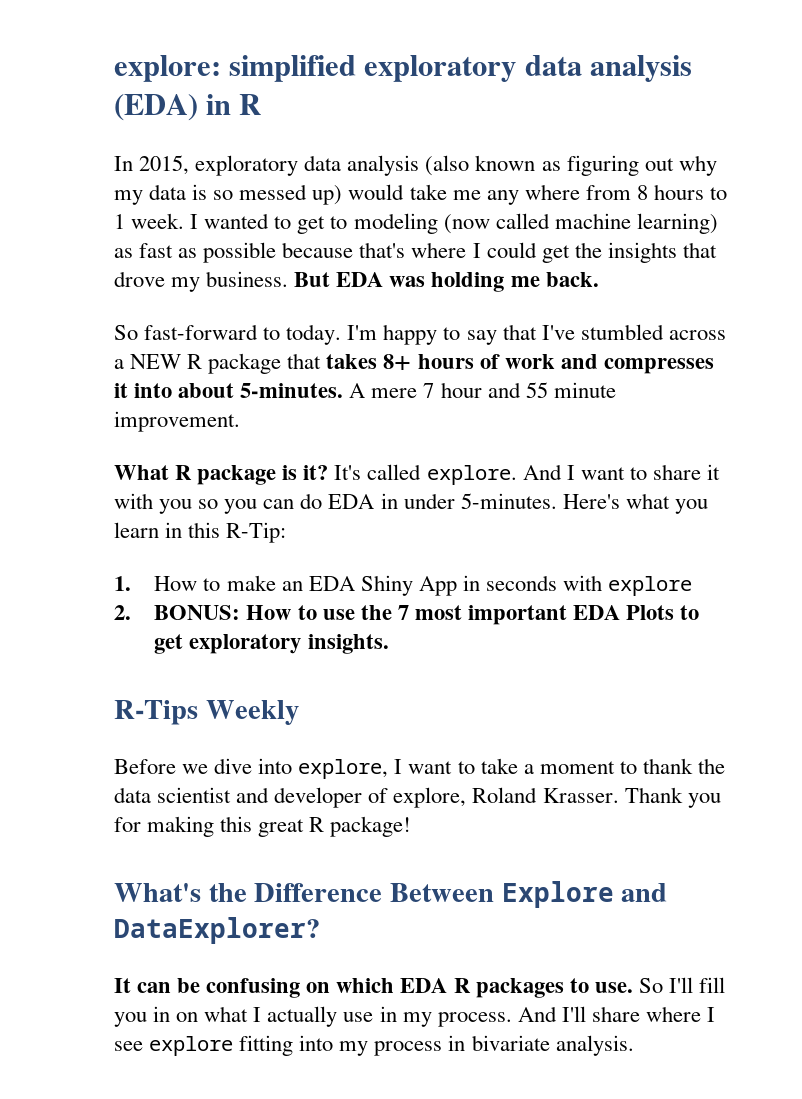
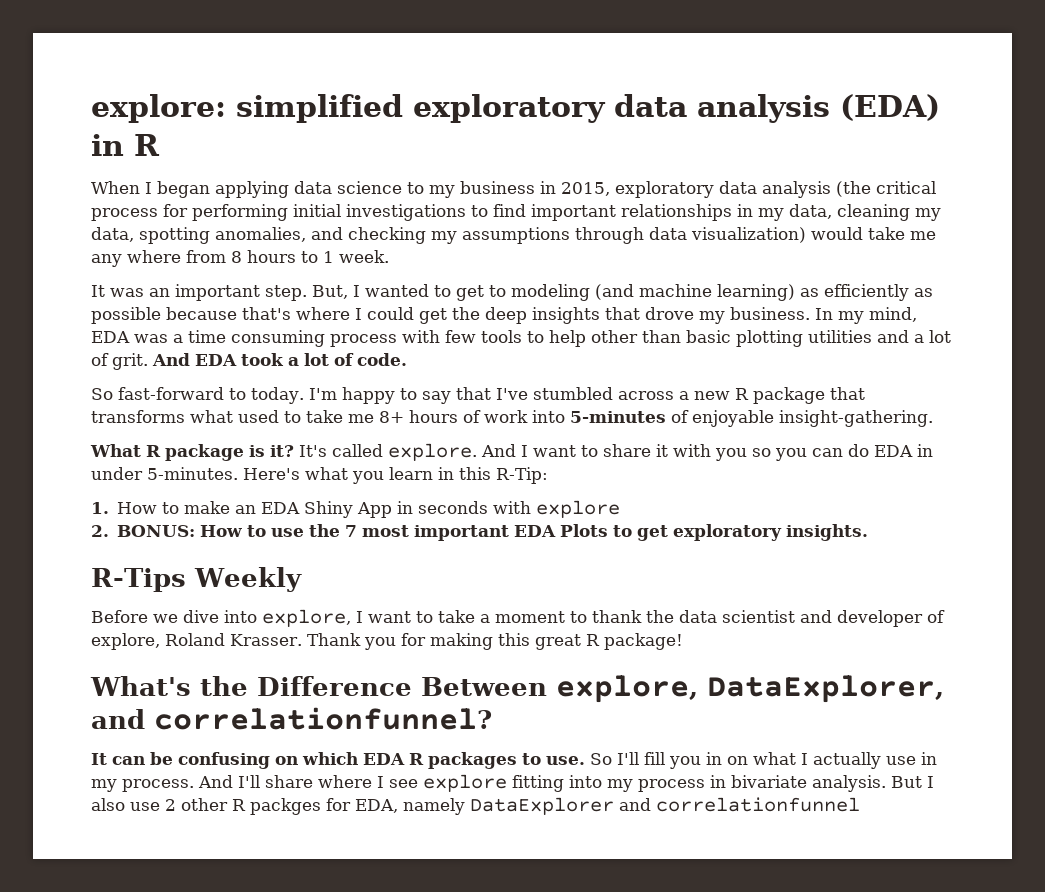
[114,155,717,176] [114,184,343,205] In 2015, exploratory data analysis (also known as figuring out why my data is so messed up) -> [91,181,936,198] [91,204,941,221] [91,227,806,244] When I began applying data science to my business in 2015, exploratory data analysis (the critical process for performing initial investigations to find important relationships in my data, cleaning my data, spotting anomalies, and checking my assumptions through data visualization)
(185, 221) none -> [91,284,348,301] // It was an important step. But,
[443,213,550,234] (now called -> [595,284,634,300] (and
[139,243,174,258] fast -> [824,284,909,301] efficiently
(602, 250) none -> [485,307,527,324] deep
[294,272,599,292] But EDA was holding me back. -> [815,307,917,324] [91,330,951,347] [91,353,407,370] In my mind, EDA was a time consuming process with few tools to help other than basic plotting utilities and a lot of grit. And EDA took a lot of code.
[130,354,182,369] NEW -> [693,391,730,400] new
[326,354,714,374] [114,382,616,398] [114,411,240,432] takes 8+ hours of work and compresses it into about 5-minutes. A mere 7 hour and 55 minute improvement. -> [91,410,933,427] transforms what used to take me 8+ hours of work into 5-minutes of enjoyable insight-gathering.
[501,881,668,908] [114,917,320,944] Explore and DataExplorer? -> [556,675,944,703] [91,707,492,730] explore, DataExplorer, and correlationfunnel?
(634, 1045) none -> [891,776,934,788] [91,797,860,815] But I also use 2 other R packges for EDA, namely DataExplorer and correlationfunnel

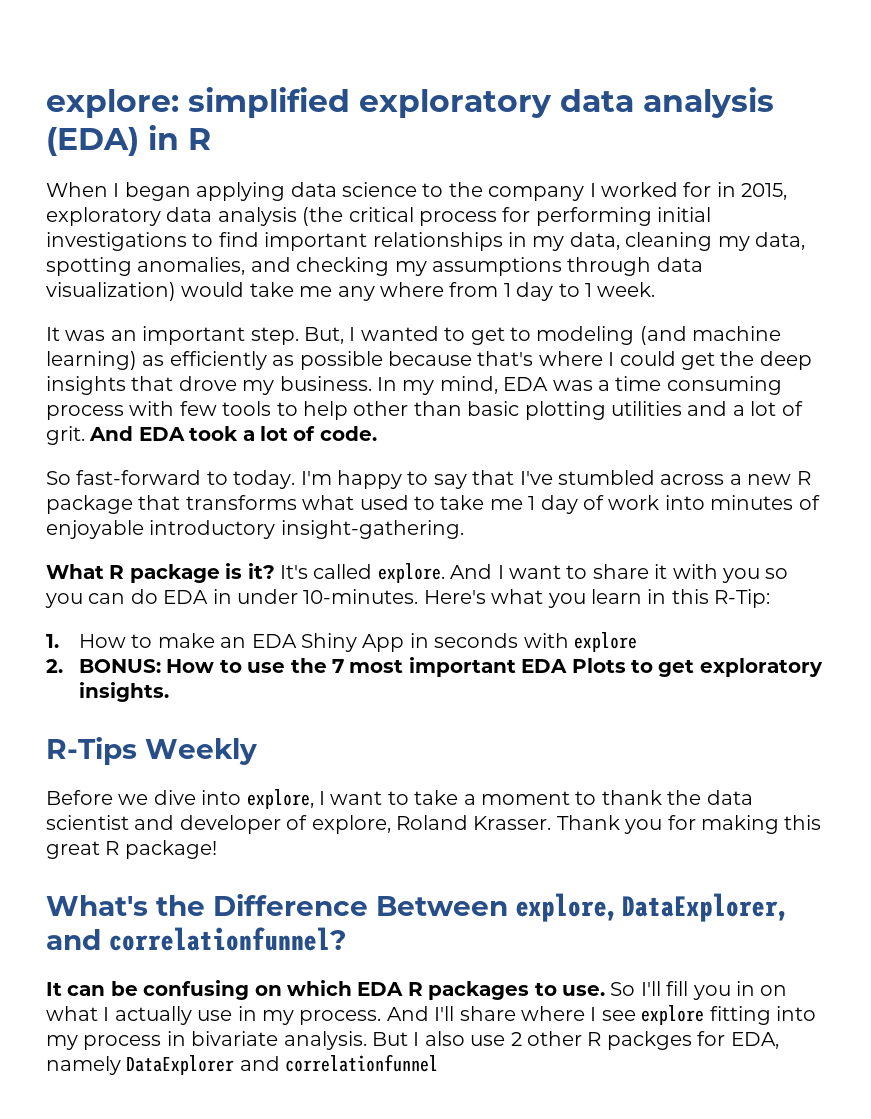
[429,181,535,198] my business -> [448,182,712,201] the company I worked for
[231,250,296,263] 8 hours -> [503,282,554,301] 1 day
[379,410,458,423] 8+ hours -> [528,495,578,514] 1 day
[570,411,666,423] 5-minutes -> [710,495,794,510] minutes
(774, 418) none -> [149,520,276,539] introductory
[147,467,238,480] 5-minutes. -> [303,589,419,604] 10-minutes.

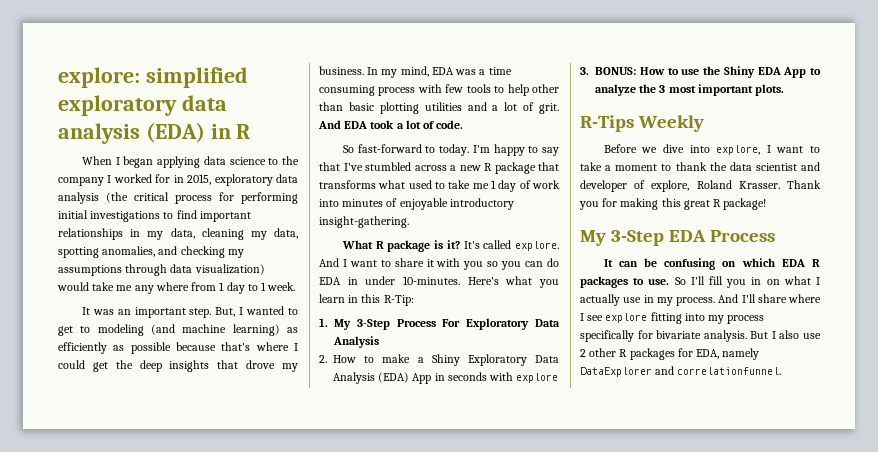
[79,633,358,652] How to make an EDA Shiny -> [334,318,560,330] [333,336,379,348] [319,354,559,366] [333,372,410,384] My 3-Step Process For Exploratory Data Analysis // 2. How to make a Shiny Exploratory Data Analysis (EDA)
[46,659,63,673] 2. -> [580,67,589,75] 3.
[332,657,823,677] [79,682,170,702] 7 most important EDA Plots to get exploratory insights. -> [723,66,821,78] [595,84,785,96] Shiny EDA App to analyze the 3 most important plots.
[46,893,785,922] [46,927,346,951] What's the Difference Between explore, DataExplorer, and correlationfunnel? -> [580,230,775,246] My 3-Step EDA Process
[166,1031,186,1046] in -> [580,330,653,342] specifically for
[606,1031,692,1050] packges -> [629,348,675,360] packages
[285,1054,439,1072] correlationfunnel -> [677,367,782,375] correlationfunnel.

